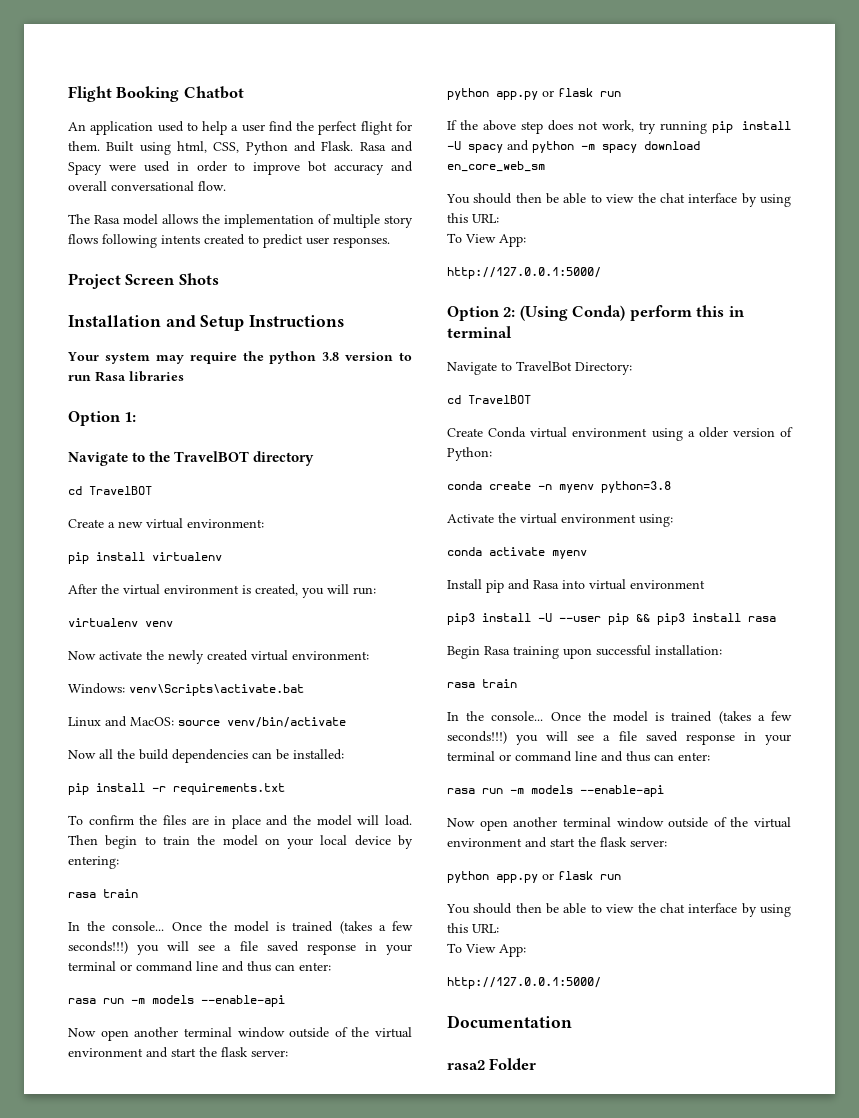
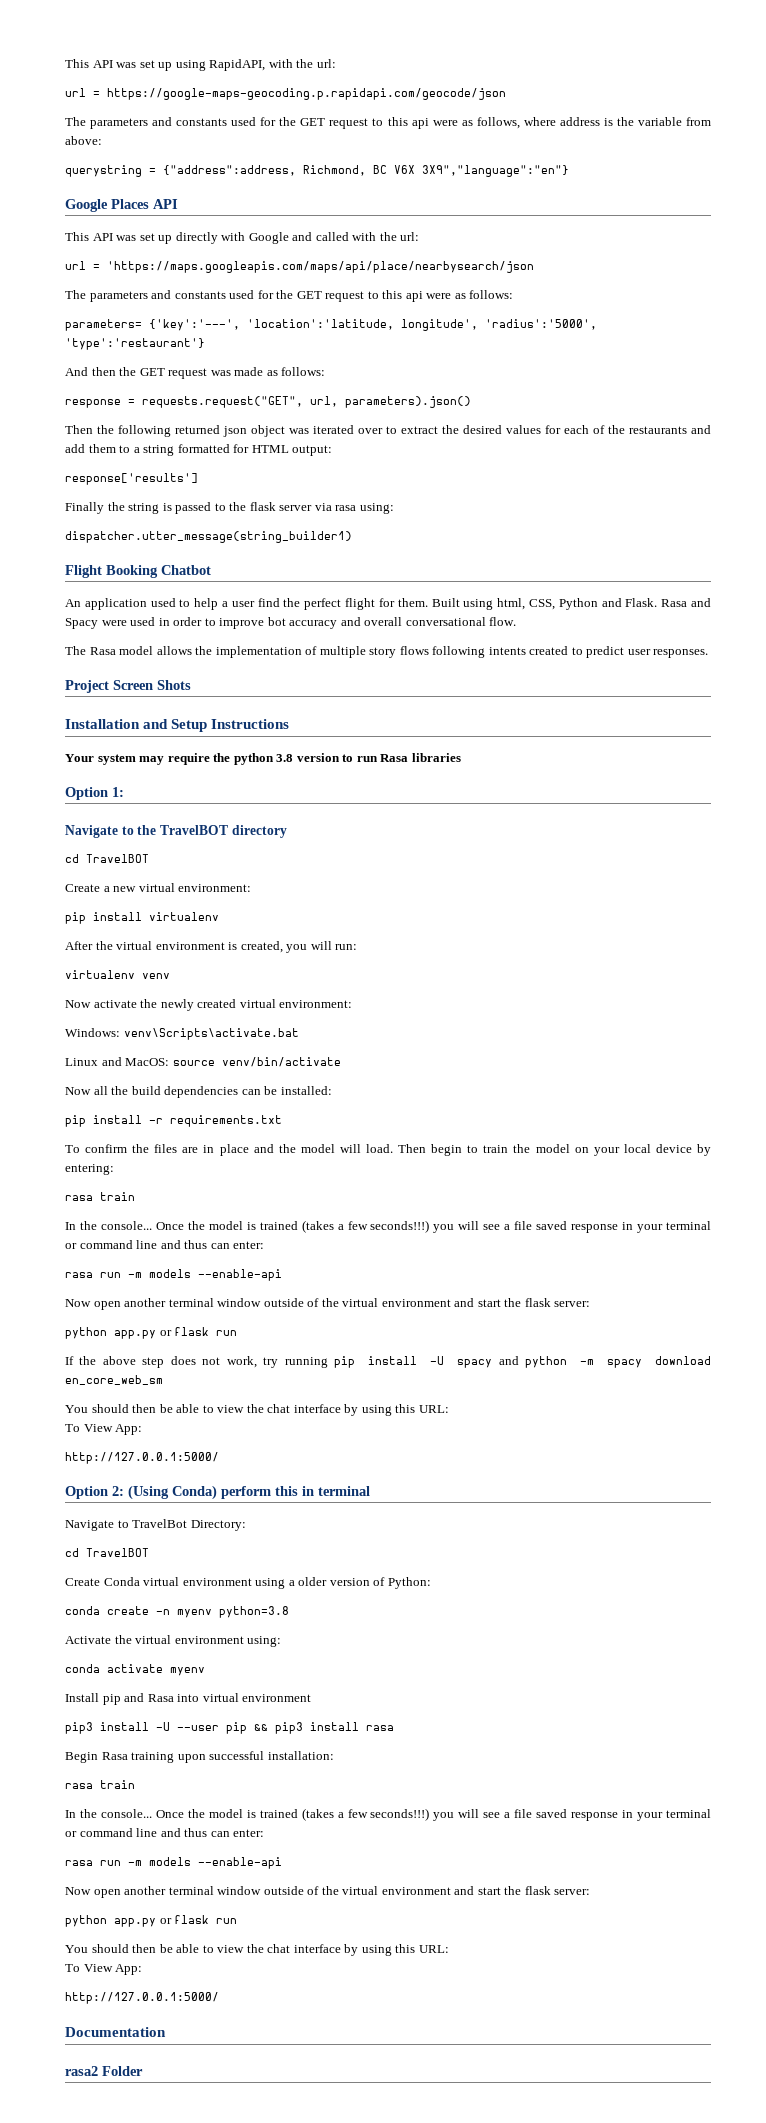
(68, 94) none -> [65,59,336,71] [65,88,506,100] [65,117,711,129] [65,136,102,145] [65,165,569,177] [65,199,178,212] [65,232,420,244] [65,261,534,273] [65,290,514,302] [65,319,597,331] [65,338,205,350] [65,367,326,379] [65,396,471,408] [65,425,711,437] [65,444,333,456] [65,473,198,485] [65,502,394,514] [65,531,352,543] This API was set up using RapidAPI, with the url: // url = https://google-maps-geocoding.p.rapidapi.com/geocode/json // The parameters and constants used for the GET request to this api were as follows, where address is the variable from above: // querystring = {"address":address, Richmond, BC V6X 3X9","language":"en"} // Google Places API // This API was set up directly with Google and called with the url: // url = 'https://maps.googleapis.com/maps/api/place/nearbysearch/json // The parameters and constants used for the GET request to this api were as follows: // parameters= {'key':'---', 'location':'latitude, longitude', 'radius':'5000', 'type':'restaurant'} // And then the GET request was made as follows: // response = requests.request("GET", url, parameters).json() // Then the following returned json object was iterated over to extract the desired values for each of the restaurants and add them to a string formatted for HTML output: // response['results'] // Finally the string is passed to the flask server via rasa using: // dispatcher.utter_message(string_builder1) //

